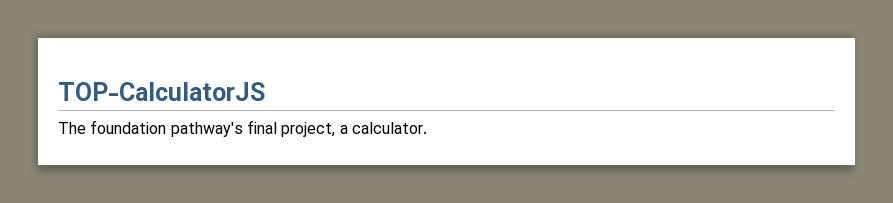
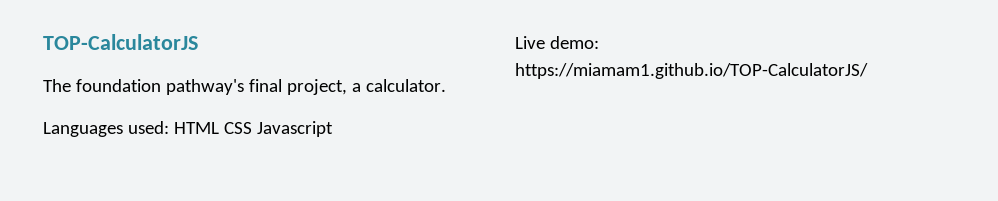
(427, 128) none -> [43,121,333,137] [515,36,599,49] [515,63,868,79] // Languages used: HTML CSS Javascript // Live demo: https://miamam1.github.io/TOP-CalculatorJS/

